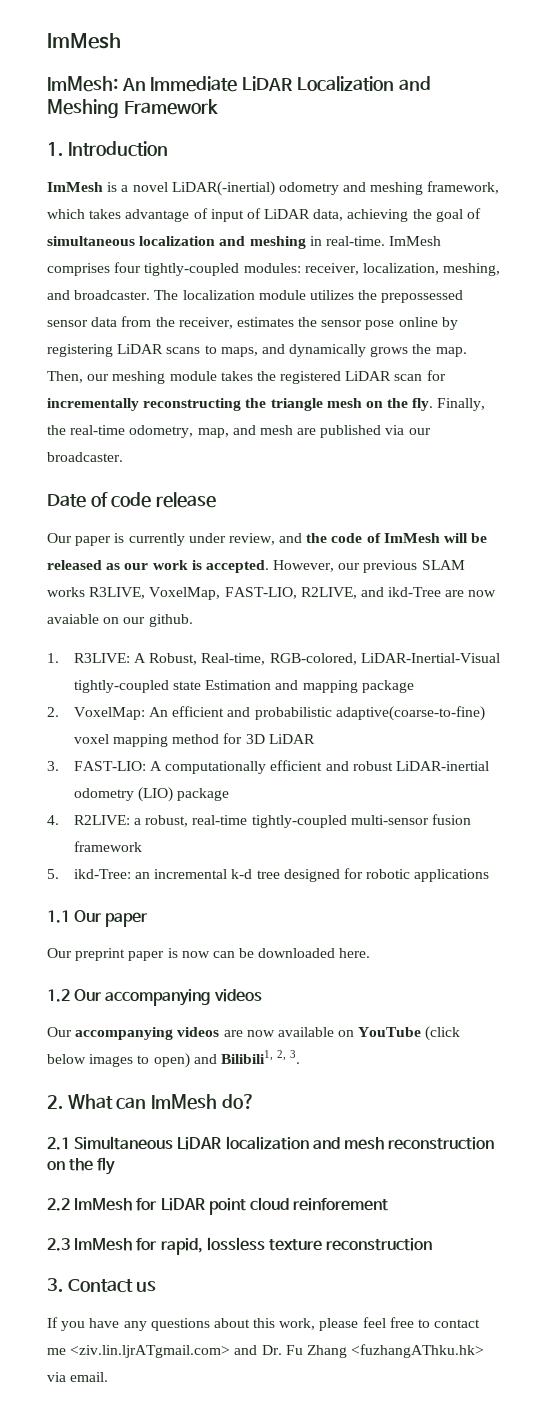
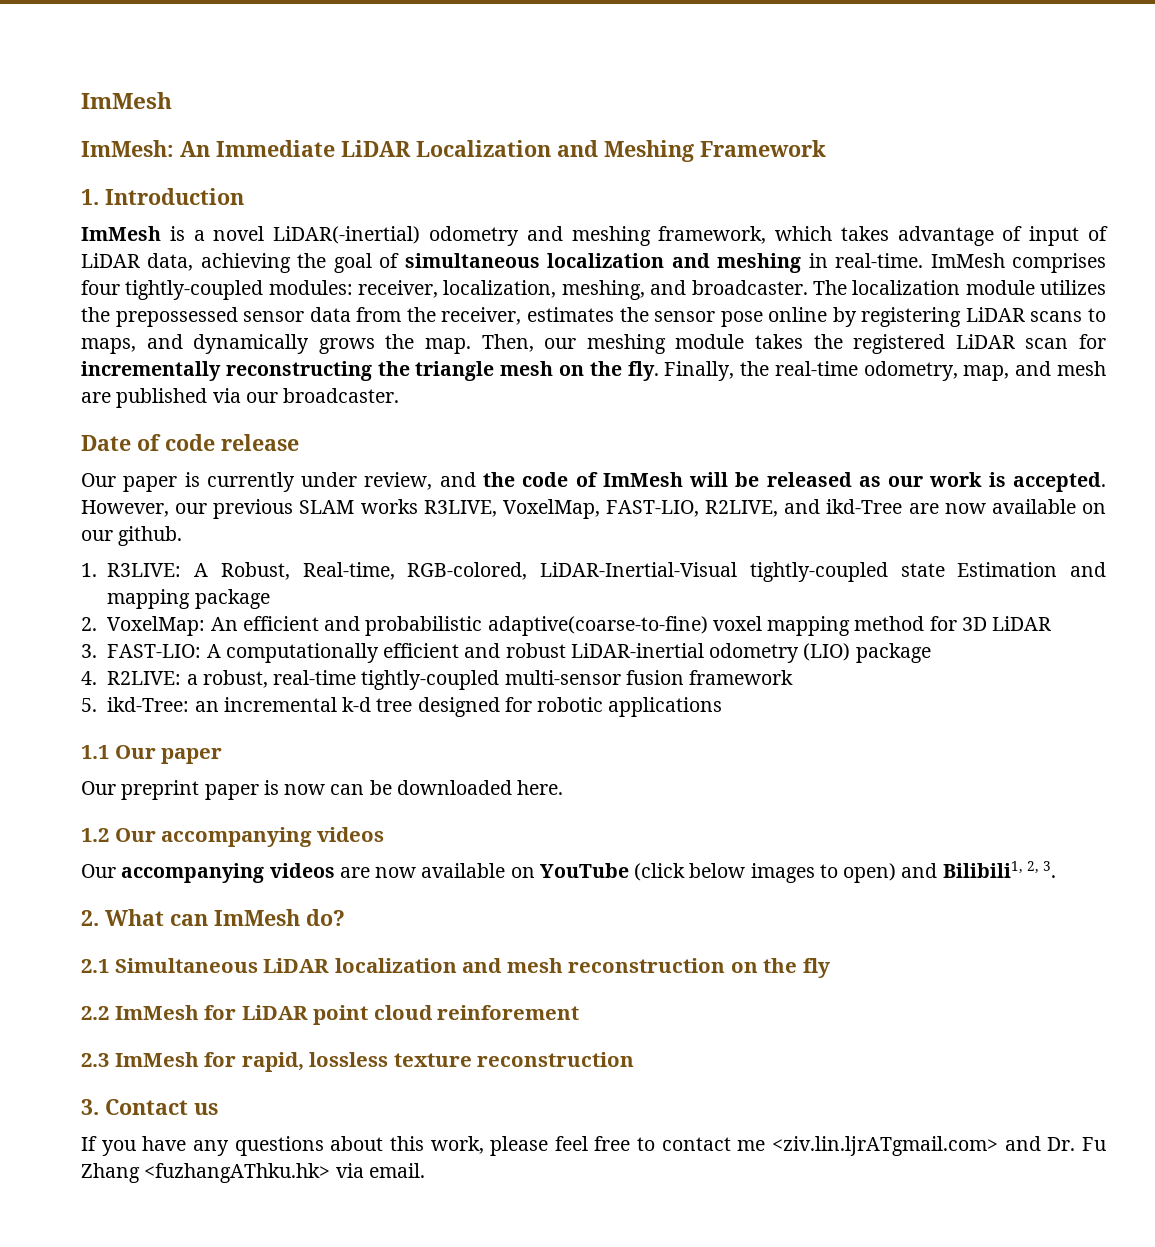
[47,614,99,624] avaiable -> [991,499,1076,514] available

